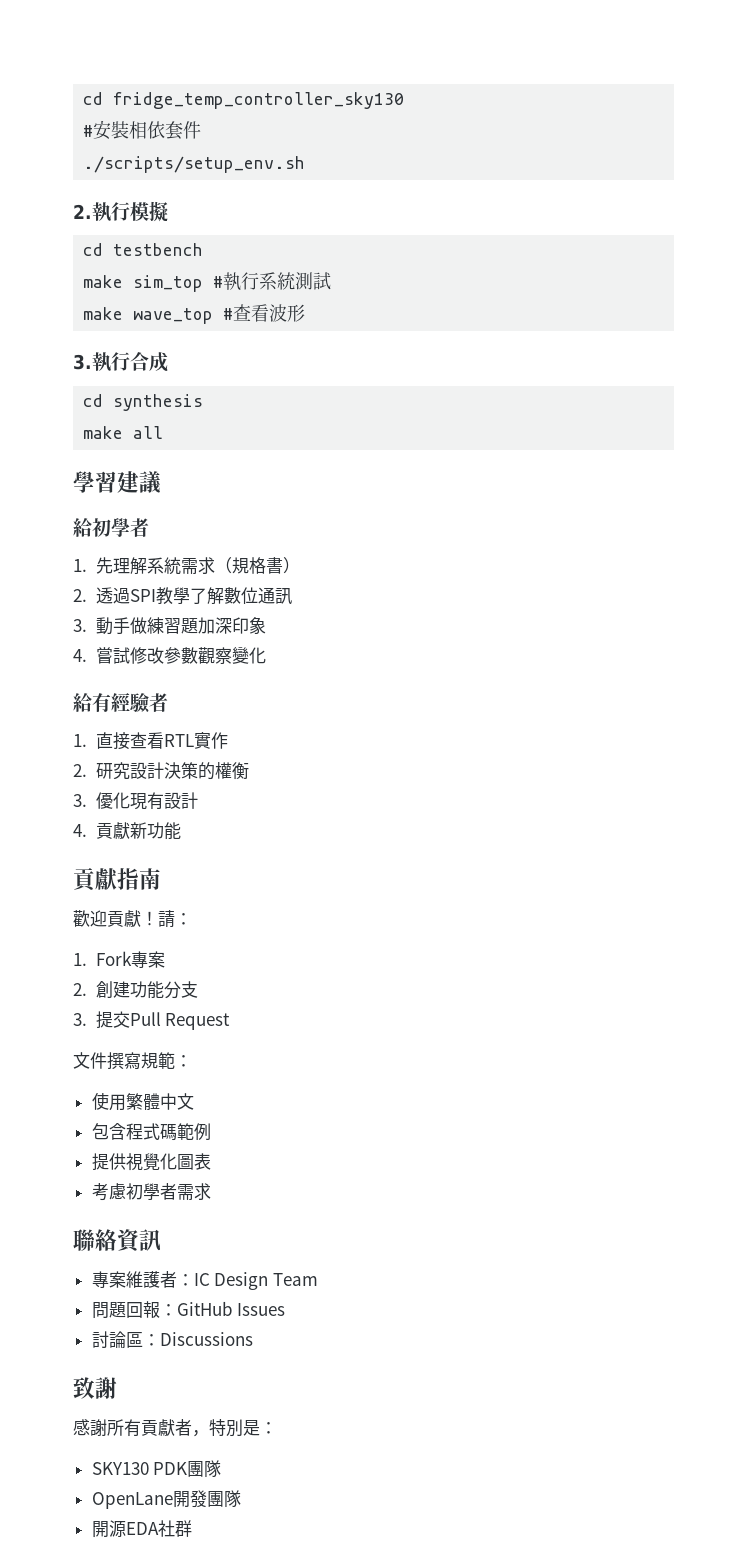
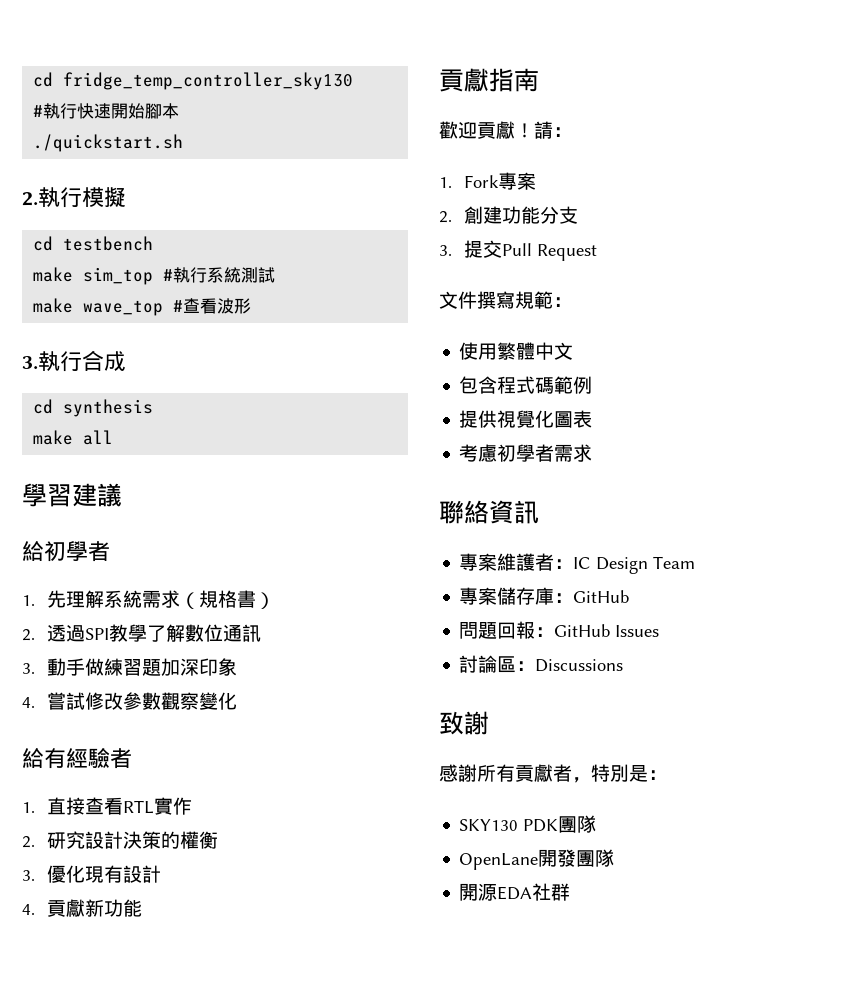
[93,120,202,140] [83,156,306,173] 安裝相依套件 // ./scripts/setup_env.sh -> [43,103,180,119] [33,134,184,152] 執行快速開始腳本 // ./quickstart.sh
(318, 1279) none -> [459,587,630,605] // 專案儲存庫：GitHub

